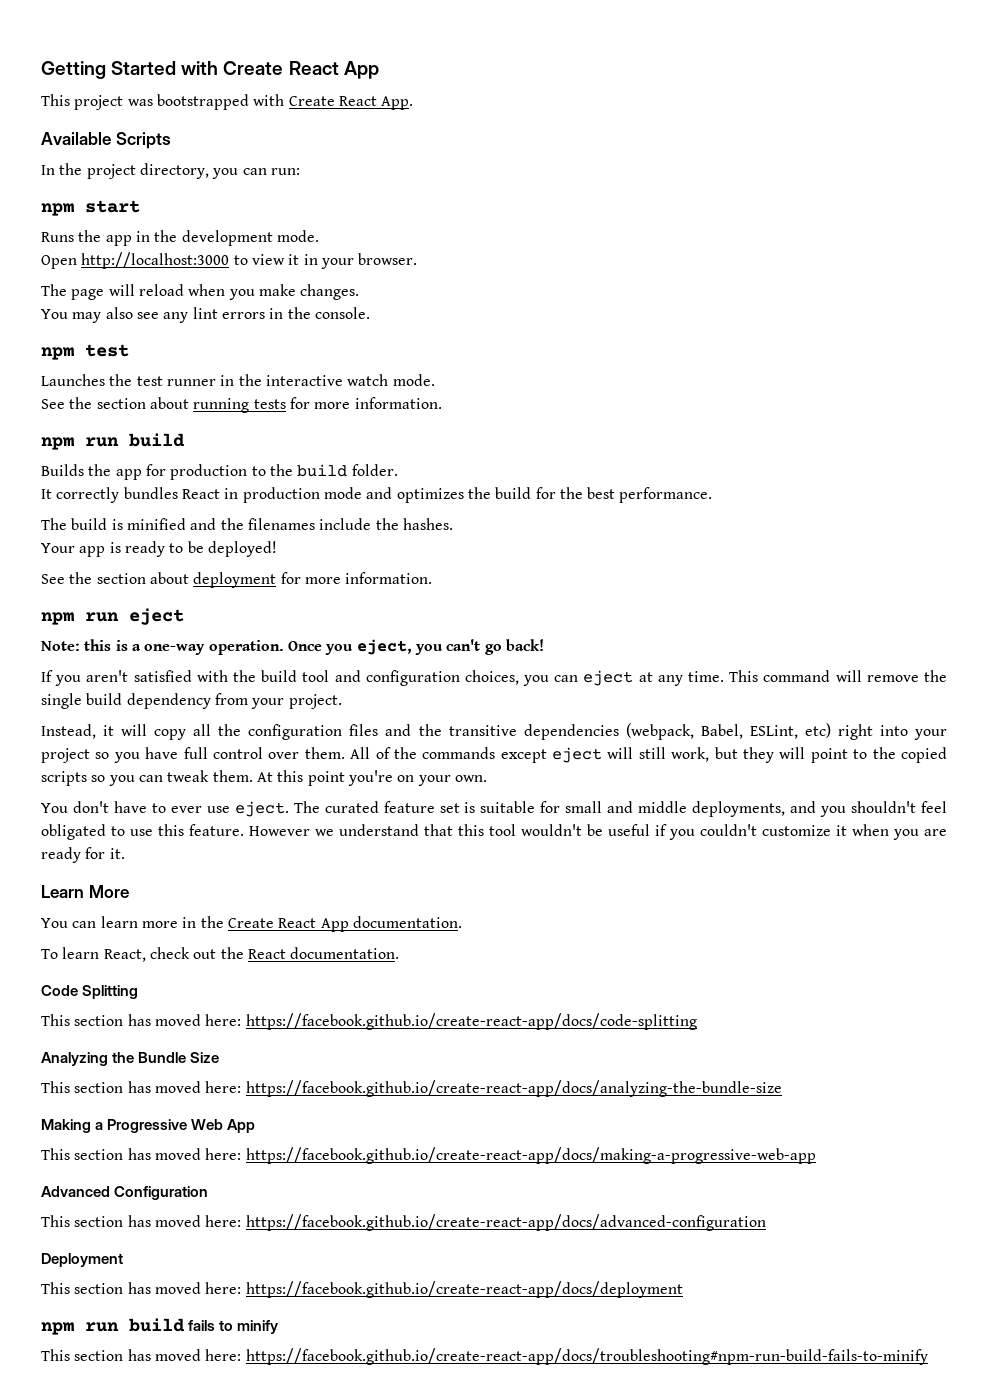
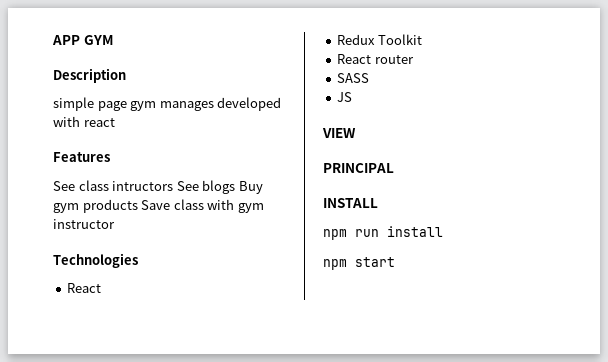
[41,61,379,79] [41,94,414,110] [41,132,171,149] [41,163,300,179] [41,200,140,216] [41,230,319,246] [41,252,418,269] [41,284,360,300] [41,307,370,323] [41,344,129,360] [41,374,435,386] [41,397,442,413] [41,433,185,450] [41,464,398,480] [41,487,713,503] [41,518,453,530] [41,541,277,557] [41,572,433,588] [41,608,184,625] [41,639,544,655] [41,670,947,686] [41,693,342,709] [41,723,947,740] [41,747,948,763] [41,770,487,786] [41,801,948,817] [41,824,947,840] [41,847,125,863] [41,885,129,898] [41,916,462,932] [41,947,400,962] [41,985,139,999] [41,1013,697,1030] [41,1052,220,1066] [41,1080,782,1097] [41,1119,256,1133] [41,1147,816,1164] [41,1186,209,1200] [41,1214,766,1231] [41,1253,123,1267] [41,1281,683,1298] [41,1318,279,1335] [41,1348,928,1365] Getting Started with Create React App // This project was bootstrapped with Create React App. // Available Scripts // In the project directory, you can run: // npm start // Runs the app in the development mode. // Open http://localhost:3000 to view it in your browser. // The page will reload when you make changes. // You may also see any lint errors in the console. // npm test // Launches the test runner in the interactive watch mode. // See the section about running tests for more information. // npm run build // Builds the app for production to the build folder. // It correctly bundles React in production mode and optimizes the build for the best performance. // The build is minified and the filenames include the hashes. // Your app is ready to be deployed! // See the section about deployment for more information. // npm run eject // Note: this is a one-way operation. Once you eject, you can't go back! // If you aren't satisfied with the build tool and configuration choices, you can eject at any time. This command will remove the single build dependency from your project. // Instead, it will copy all the configuration files and the transitive dependencies (webpack, Babel, ESLint, etc) right into your project so you have full control over them. All of the commands except eject will still work, but they will point to the copied scripts so you can tweak them. At this point you're on your own. // You don't have to ever use eject. The curated feature set is suitable for small and middle deployments, and you shouldn't feel obligated to use this feature. However we understand that this tool wouldn't be useful if you couldn't customize it when you are ready for it. // Learn More // You can learn more in the Create React App documentation. // To learn React, check out the React documentation. // Code Splitting // This section has moved here: https://facebook.github.io/create-react-app/docs/code-splitting // Analyzing the Bundle Size // This section has moved here: https://facebook.github.io/create-react-app/docs/analyzing-the-bundle-size // Making a Progressive Web App // This section has moved here: https://facebook.github.io/create-react-app/docs/making-a-progressive-web-app // Advanced Configuration // This section has moved here: https://facebook.github.io/create-react-app/docs/advanced-configuration // Deployment // This section has moved here: https://facebook.github.io/create-react-app/docs/deployment // npm run build fails to minify // This section has moved here: https://facebook.github.io/create-react-app/docs/troubleshooting#npm-run-build-fails-to-minify -> [52,35,114,45] [53,68,126,83] [53,97,282,111] [53,116,115,127] [53,152,110,162] [53,180,263,194] [53,199,264,213] [53,219,115,229] [53,253,138,268] [67,283,102,293] [337,34,422,45] [337,54,414,64] [337,73,370,83] [337,92,353,102] [322,128,356,138] [323,163,394,173] [323,198,378,208] [323,226,443,240] [323,257,395,270] APP GYM // Description // simple page gym manages developed with react // Features // See class intructors See blogs Buy gym products Save class with gym instructor // Technologies // React // Redux Toolkit // React router // SASS // JS // VIEW // PRINCIPAL // INSTALL // npm run install // npm start

